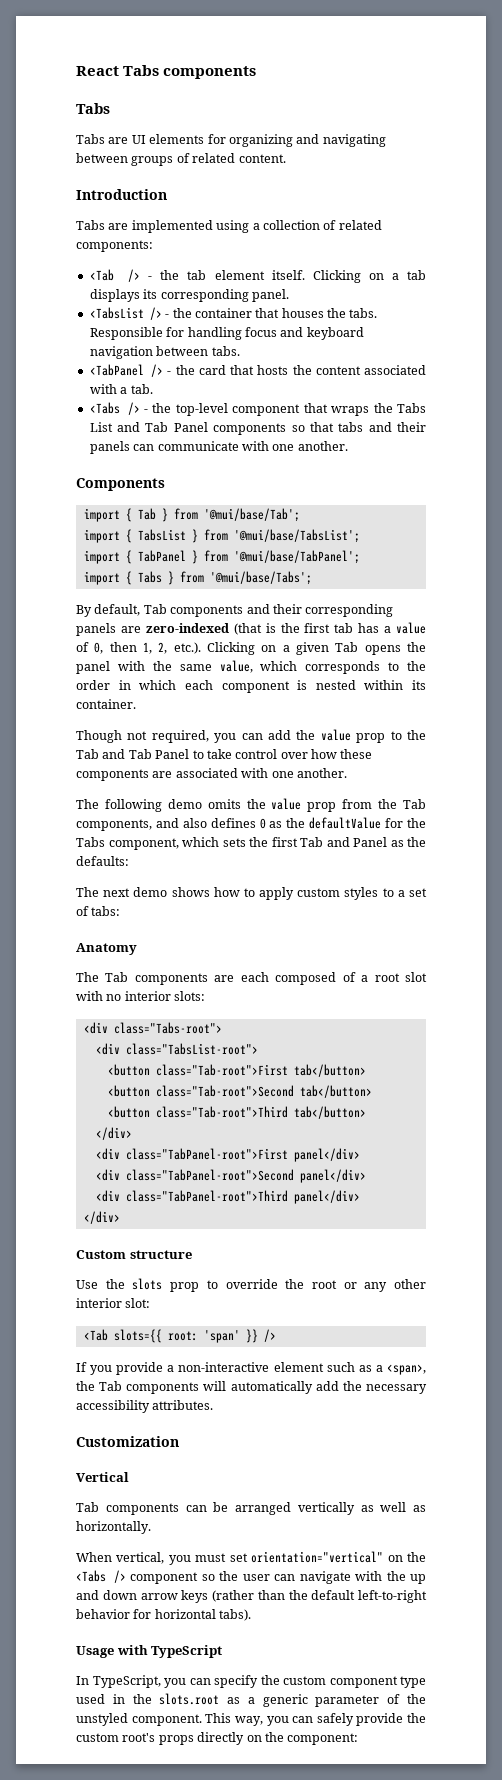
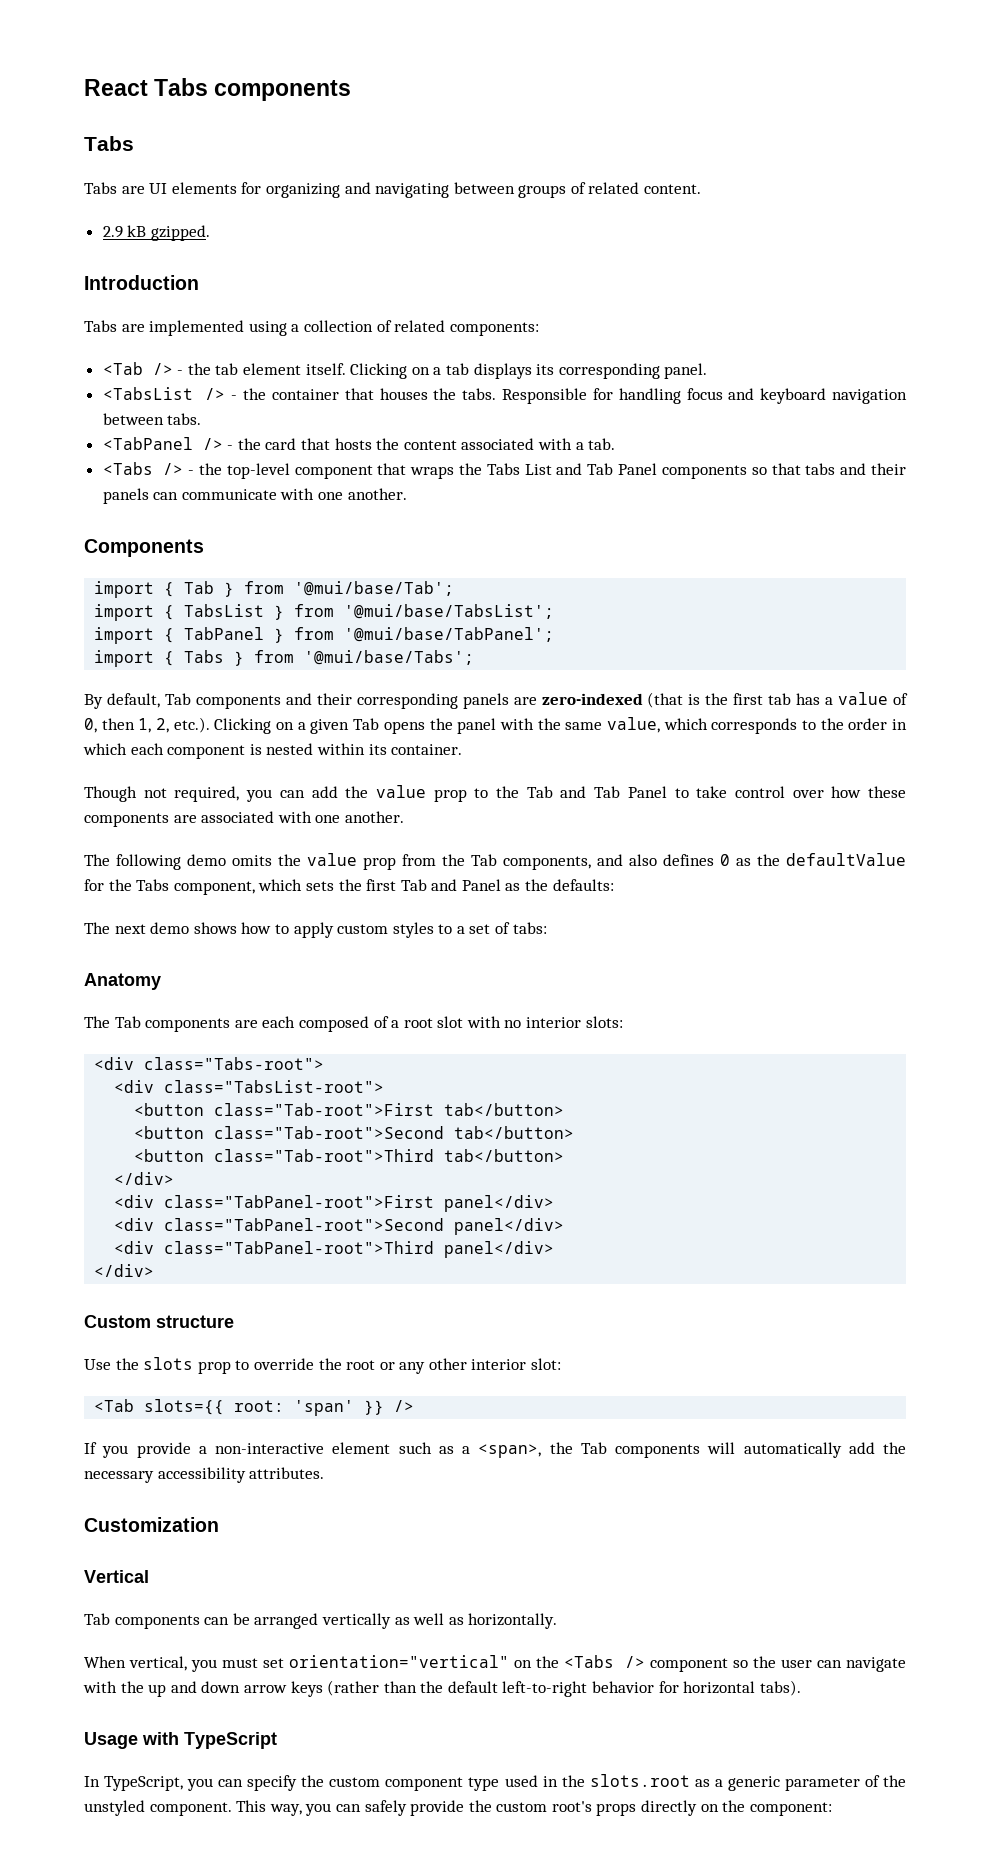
(286, 158) none -> [102,225,210,241] // 2.9 kB gzipped.

